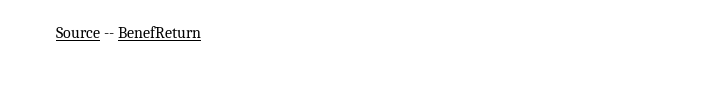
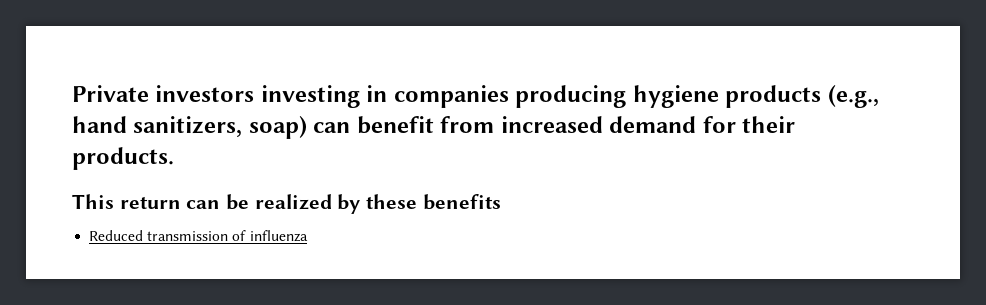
[56,26,202,38] Source -- BenefReturn -> [72,85,879,108] [72,116,796,139] [72,147,174,170] [72,194,501,214] [89,230,308,242] Private investors investing in companies producing hygiene products (e.g., hand sanitizers, soap) can benefit from increased demand for their products. // This return can be realized by these benefits // Reduced transmission of influenza

